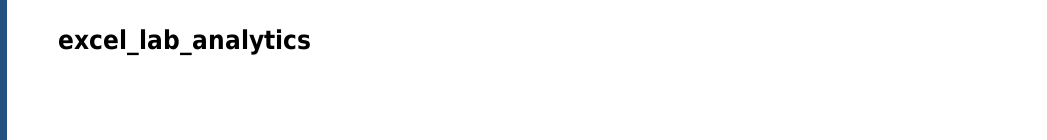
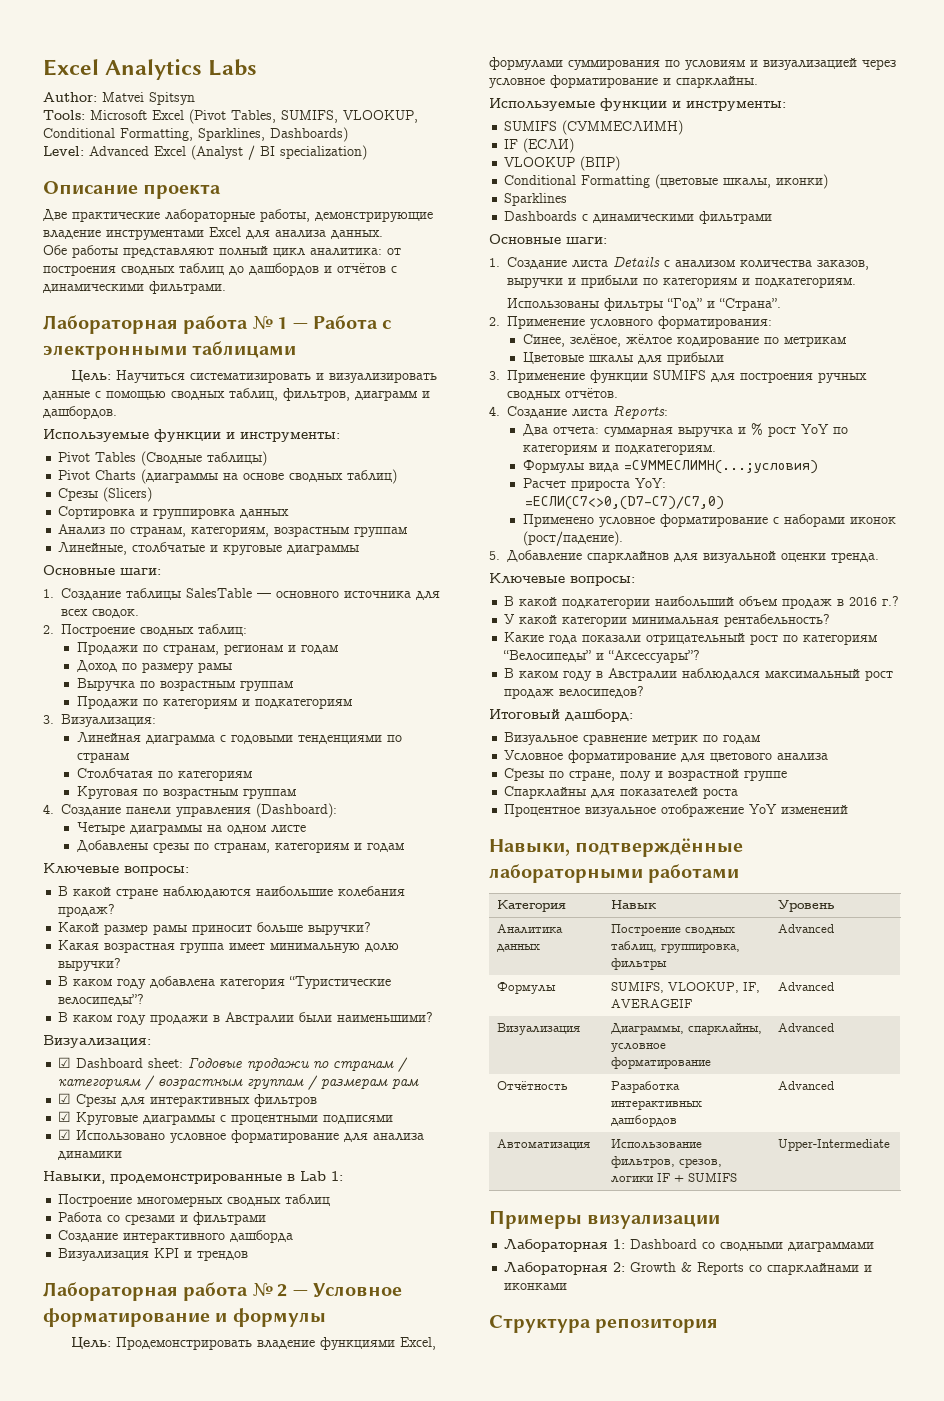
[58,29,311,56] excel_lab_analytics -> [43,59,258,80] [43,92,195,105] [43,109,418,124] [43,127,348,142] [43,145,367,160] [43,181,222,199] [43,209,433,222] [43,227,383,240] [43,245,401,258] [43,263,397,276] [43,281,226,294] [43,315,392,334] [43,341,297,360] [71,370,438,383] [43,388,430,401] [43,406,117,419] [43,429,340,442] [58,451,268,466] [58,469,398,484] [58,487,153,502] [58,506,290,519] [58,524,408,537] [58,542,360,555] [43,565,161,575] [43,588,441,600] [61,609,140,618] [43,624,248,637] [76,642,338,655] [76,660,232,673] [76,678,293,691] [76,696,352,709] [43,714,157,727] [76,732,402,745] [76,752,129,763] [76,768,252,781] [76,786,296,799] [43,803,338,818] [76,822,306,835] [76,840,404,853] [43,863,189,876] [58,886,406,899] [58,904,116,917] [58,922,372,935] [58,940,400,953] [58,958,122,971] [58,976,392,989] [58,994,145,1006] [58,1012,434,1025] [43,1035,151,1048] [58,1057,409,1072] [58,1075,420,1090] [58,1093,318,1107] [58,1111,394,1125] [58,1129,425,1143] [58,1151,123,1160] [43,1171,343,1184] [58,1194,331,1207] [58,1212,267,1225] [58,1230,294,1243] [58,1248,249,1261] [43,1282,402,1301] [43,1308,326,1327] [71,1337,437,1350] [489,57,896,70] [489,75,758,88] [489,98,786,111] [504,120,684,135] [504,138,575,153] [504,156,621,171] [504,174,829,189] [504,193,568,206] [504,211,773,224] [489,234,607,244] [489,256,870,270] [507,275,857,288] [507,298,782,311] [489,316,773,329] [522,334,846,347] [522,352,724,365] [489,370,868,383] [507,388,619,400] [489,405,669,419] [522,423,848,437] [522,444,716,455] [522,460,818,474] [522,478,666,491] [525,496,725,510] [522,514,896,527] [522,531,623,546] [489,550,880,563] [489,573,635,586] [504,596,900,609] [504,614,831,627] [504,632,878,645] [503,650,701,663] [504,668,894,681] [504,686,645,699] [489,709,633,722] [504,732,761,745] [504,750,829,763] [504,768,788,781] [504,786,739,799] [504,804,849,817] [489,838,744,857] [489,864,740,883] [497,900,567,912] [611,900,657,909] [778,900,836,912] [497,924,564,934] [497,944,541,952] [611,924,736,936] [611,941,741,953] [611,958,668,970] [778,924,835,933] [497,982,557,994] [611,981,761,993] [611,999,693,1008] [778,982,835,991] [497,1023,581,1035] [611,1023,763,1035] [611,1043,667,1052] [611,1057,712,1069] [778,1023,835,1032] [497,1081,569,1090] [611,1081,681,1093] [611,1100,703,1110] [611,1115,678,1127] [778,1081,835,1090] [497,1139,591,1150] [611,1139,703,1149] [611,1156,723,1168] [611,1172,738,1183] [778,1139,891,1151] [489,1210,721,1229] [504,1239,875,1252] [504,1262,873,1275] [504,1283,568,1290] [489,1315,719,1333] Excel Analytics Labs // Author: Matvei Spitsyn // Tools: Microsoft Excel (Pivot Tables, SUMIFS, VLOOKUP, Conditional Formatting, Sparklines, Dashboards) // Level: Advanced Excel (Analyst / BI specialization) // Описание проекта // Две практические лабораторные работы, демонстрирующие владение инструментами Excel для анализа данных. // Обе работы представляют полный цикл аналитика: от построения сводных таблиц до дашбордов и отчётов с динамическими фильтрами. // Лабораторная работа № 1 — Работа с электронными таблицами // Цель: Научиться систематизировать и визуализировать данные с помощью сводных таблиц, фильтров, диаграмм и дашбордов. // Используемые функции и инструменты: // Pivot Tables (Сводные таблицы) // Pivot Charts (диаграммы на основе сводных таблиц) // Срезы (Slicers) // Сортировка и группировка данных // Анализ по странам, категориям, возрастным группам // Линейные, столбчатые и круговые диаграммы // Основные шаги: // 1. Создание таблицы SalesTable — основного источника для всех сводок. // 2. Построение сводных таблиц: // Продажи по странам, регионам и годам // Доход по размеру рамы // Выручка по возрастным группам // Продажи по категориям и подкатегориям // 3. Визуализация: // Линейная диаграмма с годовыми тенденциями по странам // Столбчатая по категориям // Круговая по возрастным группам // 4. Создание панели управления (Dashboard): // Четыре диаграммы на одном листе // Добавлены срезы по странам, категориям и годам // Ключевые вопросы: // В какой стране наблюдаются наибольшие колебания продаж? // Какой размер рамы приносит больше выручки? // Какая возрастная группа имеет минимальную долю выручки? // В каком году добавлена категория “Туристические велосипеды”? // В каком году продажи в Австралии были наименьшими? // Визуализация: // ☑ Dashboard sheet: Годовые продажи по странам / категориям / возрастным группам / размерам рам // ☑ Срезы для интерактивных фильтров // ☑ Круговые диаграммы с процентными подписями // ☑ Использовано условное форматирование для анализа динамики // Навыки, продемонстрированные в Lab 1: // Построение многомерных сводных таблиц // Работа со срезами и фильтрами // Создание интерактивного дашборда // Визуализация KPI и трендов // Лабораторная работа № 2 — Условное форматирование и формулы // Цель: Продемонстрировать владение функциями Excel, формулами суммирования по условиям и визуализацией через условное форматирование и спарклайны. // Используемые функции и инструменты: // SUMIFS (СУММЕСЛИМН) // IF (ЕСЛИ) // VLOOKUP (ВПР) // Conditional Formatting (цветовые шкалы, иконки) // Sparklines // Dashboards с динамическими фильтрами // Основные шаги: // 1. Создание листа Details с анализом количества заказов, выручки и прибыли по категориям и подкатегориям. // Использованы фильтры “Год” и “Страна”. // 2. Применение условного форматирования: // Синее, зелёное, жёлтое кодирование по метрикам // Цветовые шкалы для прибыли // 3. Применение функции SUMIFS для построения ручных сводных отчётов. // 4. Создание листа Reports: // Два отчета: суммарная выручка и % рост YoY по категориям и подкатегориям. // Формулы вида =СУММЕСЛИМН(...;условия) // Расчет прироста YoY: // =ЕСЛИ(C7<>0,(D7-C7)/C7,0) // Применено условное форматирование с наборами иконок (рост/падение). // 5. Добавление спарклайнов для визуальной оценки тренда. // Ключевые вопросы: // В какой подкатегории наибольший объем продаж в 2016 г.? // У какой категории минимальная рентабельность? // Какие года показали отрицательный рост по категориям “Велосипеды” и “Аксессуары”? // В каком году в Австралии наблюдался максимальный рост продаж велосипедов? // Итоговый дашборд: // Визуальное сравнение метрик по годам // Условное форматирование для цветового анализа // Срезы по стране, полу и возрастной группе // Спарклайны для показателей роста // Процентное визуальное отображение YoY изменений // Навыки, подтверждённые лабораторными работами // Категория | Навык | Уровень // Аналитика данных | Построение сводных таблиц, группировка, фильтры | Advanced // Формулы | SUMIFS, VLOOKUP, IF, AVERAGEIF | Advanced // Визуализация | Диаграммы, спарклайны, условное форматирование | Advanced // Отчётность | Разработка интерактивных дашбордов | Advanced // Автоматизация | Использование фильтров, срезов, логики IF + SUMIFS | Upper‑Intermediate // Примеры визуализации // Лабораторная 1: Dashboard со сводными диаграммами // Лабораторная 2: Growth & Reports со спарклайнами и иконками // Структура репозитория

